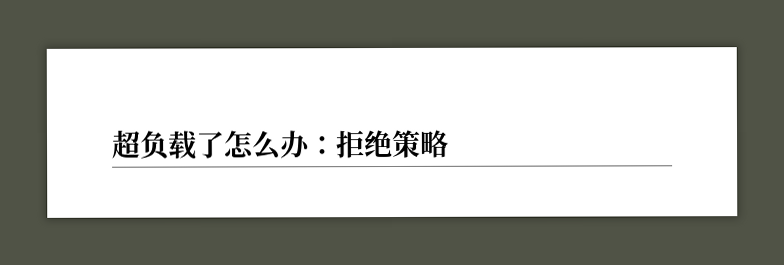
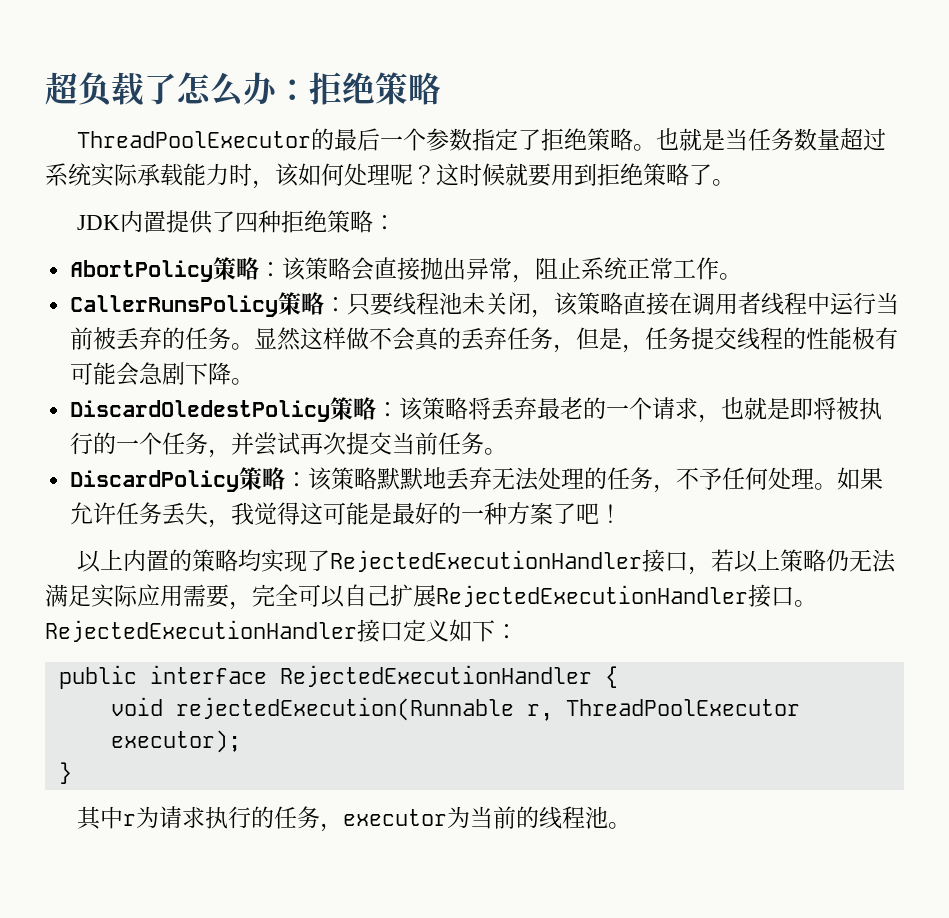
(449, 143) none -> [77,128,887,151] [45,163,735,189] [77,210,397,234] [70,257,743,283] [70,292,900,318] [70,327,899,353] [70,362,255,386] [70,397,883,423] [70,432,508,458] [70,467,884,493] [70,502,623,528] [77,549,897,575] [45,584,817,610] [45,619,518,642] [58,665,618,689] [110,697,800,721] [110,730,241,753] [58,762,72,784] [77,806,632,832] // ThreadPoolExecutor的最后一个参数指定了拒绝策略。也就是当任务数量超过系统实际承载能力时，该如何处理呢？这时候就要用到拒绝策略了。 // JDK内置提供了四种拒绝策略： // AbortPolicy策略：该策略会直接抛出异常，阻止系统正常工作。 // CallerRunsPolicy策略：只要线程池未关闭，该策略直接在调用者线程中运行当前被丢弃的任务。显然这样做不会真的丢弃任务，但是，任务提交线程的性能极有可能会急剧下降。 // DiscardOledestPolicy策略：该策略将丢弃最老的一个请求，也就是即将被执行的一个任务，并尝试再次提交当前任务。 // DiscardPolicy策略：该策略默默地丢弃无法处理的任务，不予任何处理。如果允许任务丢失，我觉得这可能是最好的一种方案了吧！ // 以上内置的策略均实现了RejectedExecutionHandler接口，若以上策略仍无法满足实际应用需要，完全可以自己扩展RejectedExecutionHandler接口。RejectedExecutionHandler接口定义如下： // public interface RejectedExecutionHandler { // void rejectedExecution(Runnable r, ThreadPoolExecutor executor); // } // 其中r为请求执行的任务，executor为当前的线程池。

